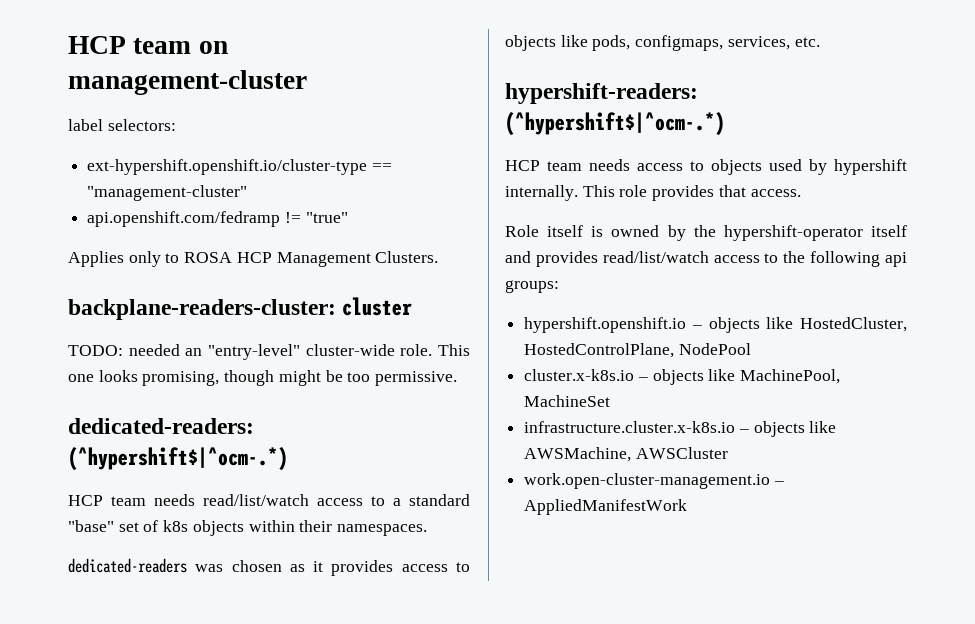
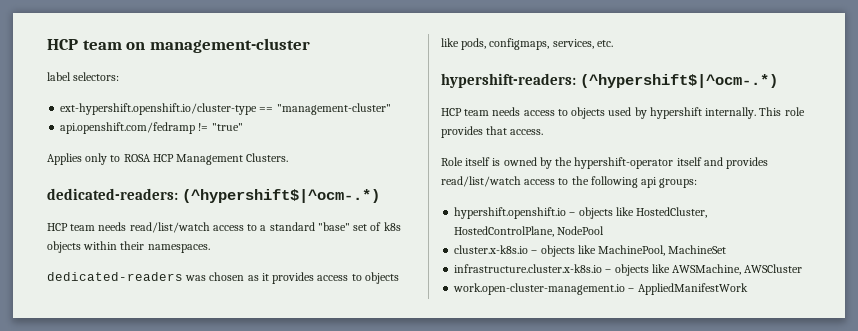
[68,297,413,320] [68,344,470,360] [68,370,458,386] // backplane-readers-cluster: cluster // TODO: needed an "entry-level" cluster-wide role. This one looks promising, though might be too permissive. -> (289, 157) none

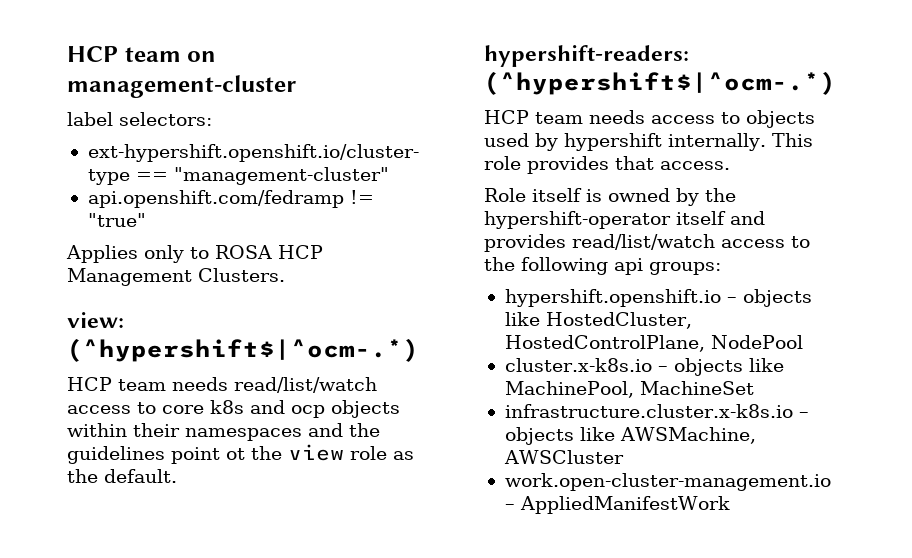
[47,188,178,200] dedicated-readers: -> [67,312,124,328] view:
[260,222,401,231] [47,241,210,253] [47,272,399,284] [441,38,613,50] a standard "base" set of k8s objects within their namespaces. // dedicated-readers was chosen as it provides access to objects like pods, configmaps, services, etc. -> [162,400,400,418] [67,423,380,441] [67,444,414,464] [67,469,177,483] core k8s and ocp objects within their namespaces and the guidelines point ot the view role as the default.

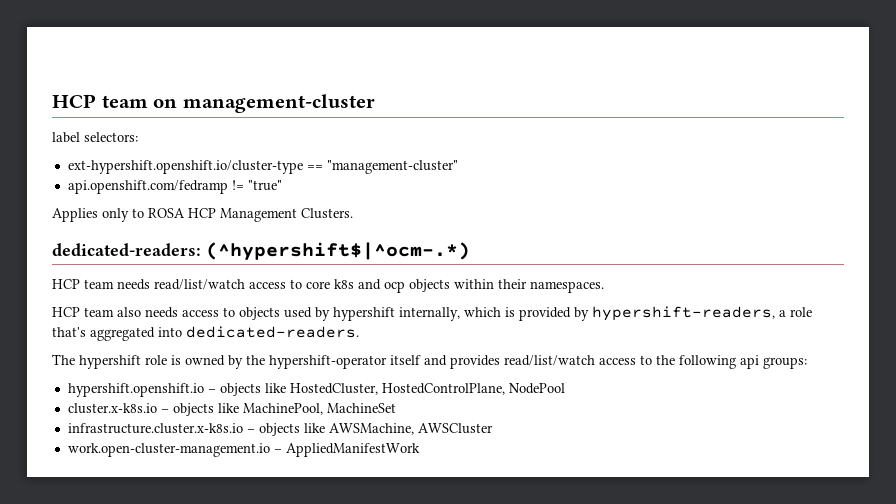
[67,312,124,328] view: -> [52,243,201,256] dedicated-readers:
[185,423,380,441] [67,444,414,464] [67,469,177,483] [484,45,689,67] [484,71,836,95] [484,110,583,124] namespaces and the guidelines point ot the view role as the default. // hypershift-readers: (^hypershift$|^ocm-.*) // HCP team -> [530,281,604,293] [52,307,141,317] namespaces. // HCP team also
[668,133,813,151] [484,156,730,174] [484,188,582,202] internally. This role provides that access. // Role itself -> [399,306,812,321] [52,326,359,341] [52,354,167,369] internally, which is provided by hypershift-readers, a role that's aggregated into dedicated-readers. // The hypershift role

